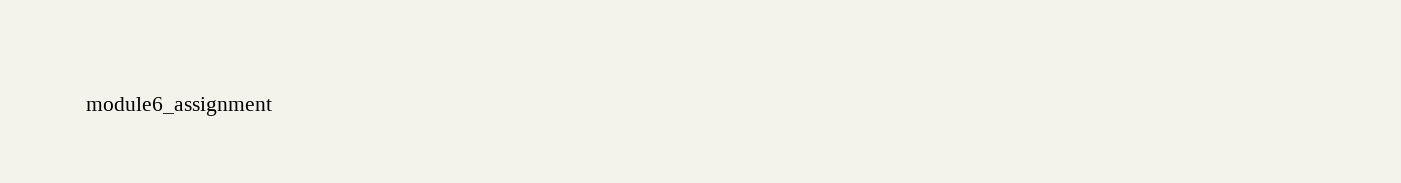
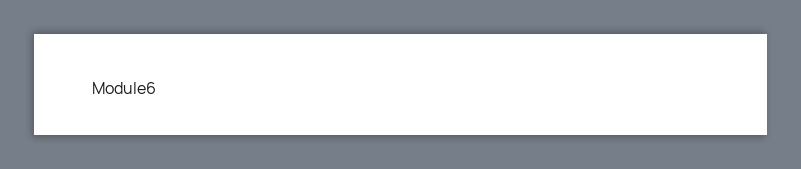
[86,97,272,116] module6_assignment -> [92,82,156,94] Module6

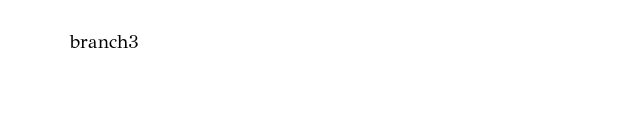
[92,82,156,94] Module6 -> [69,35,139,48] branch3

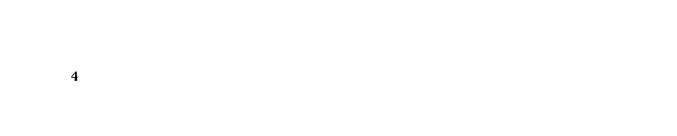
[69,35,139,48] branch3 -> [70,70,80,82] 4

